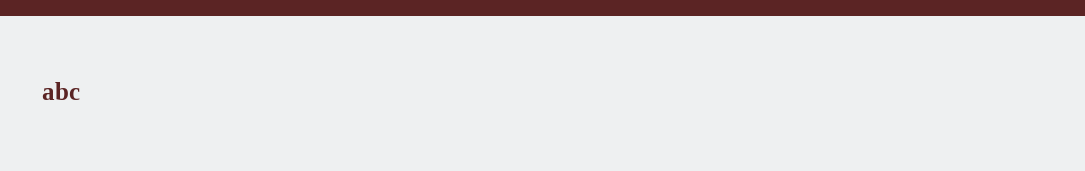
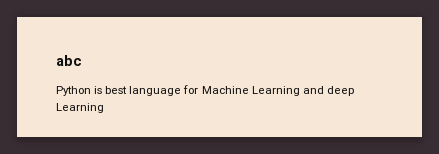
(80, 91) none -> [56,85,354,96] [56,103,104,113] // Python is best language for Machine Learning and deep Learning

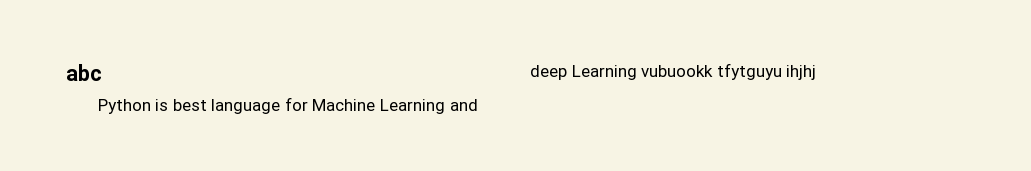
(104, 108) none -> [641,63,817,80] vubuookk tfytguyu ihjhj

